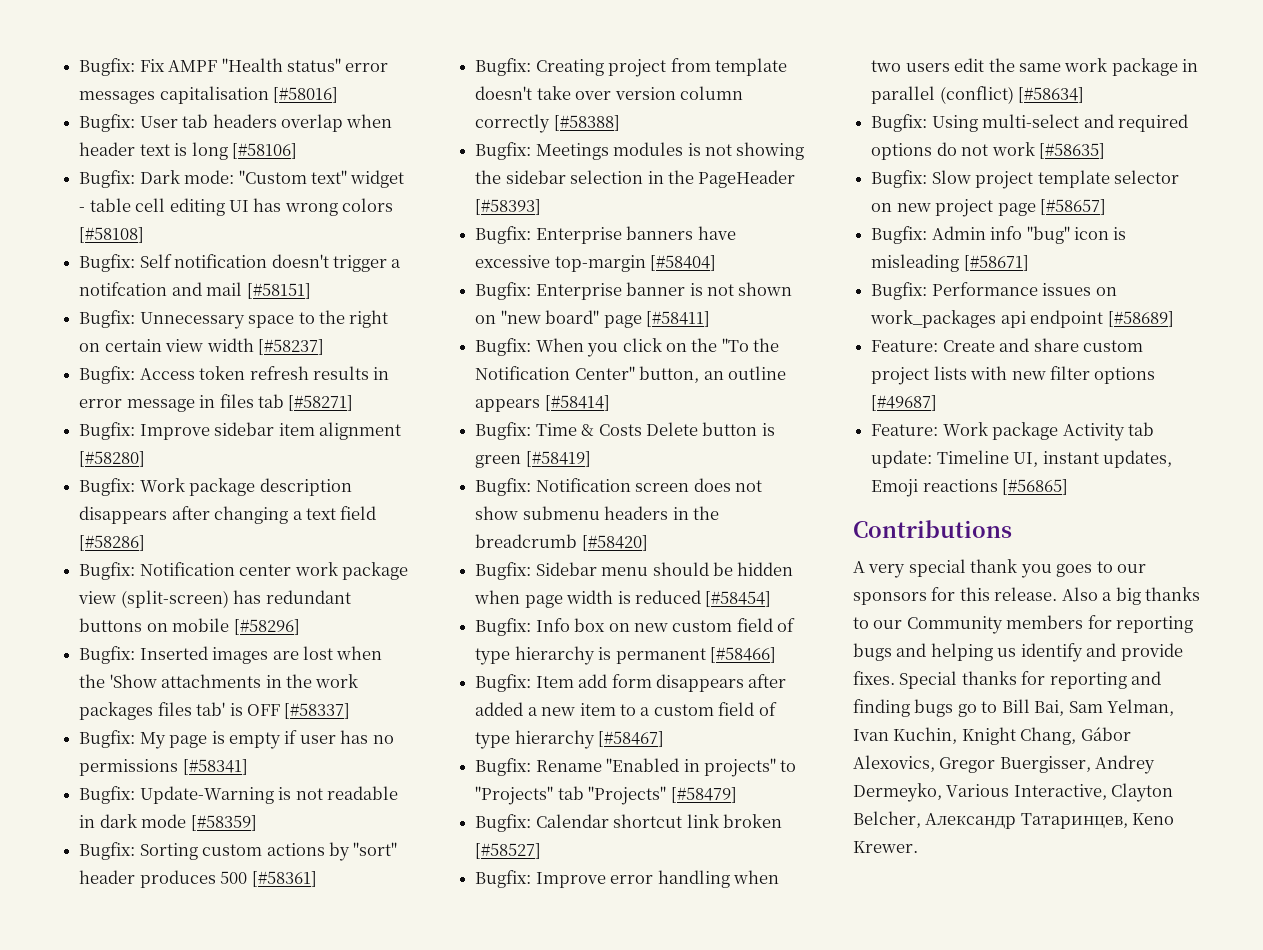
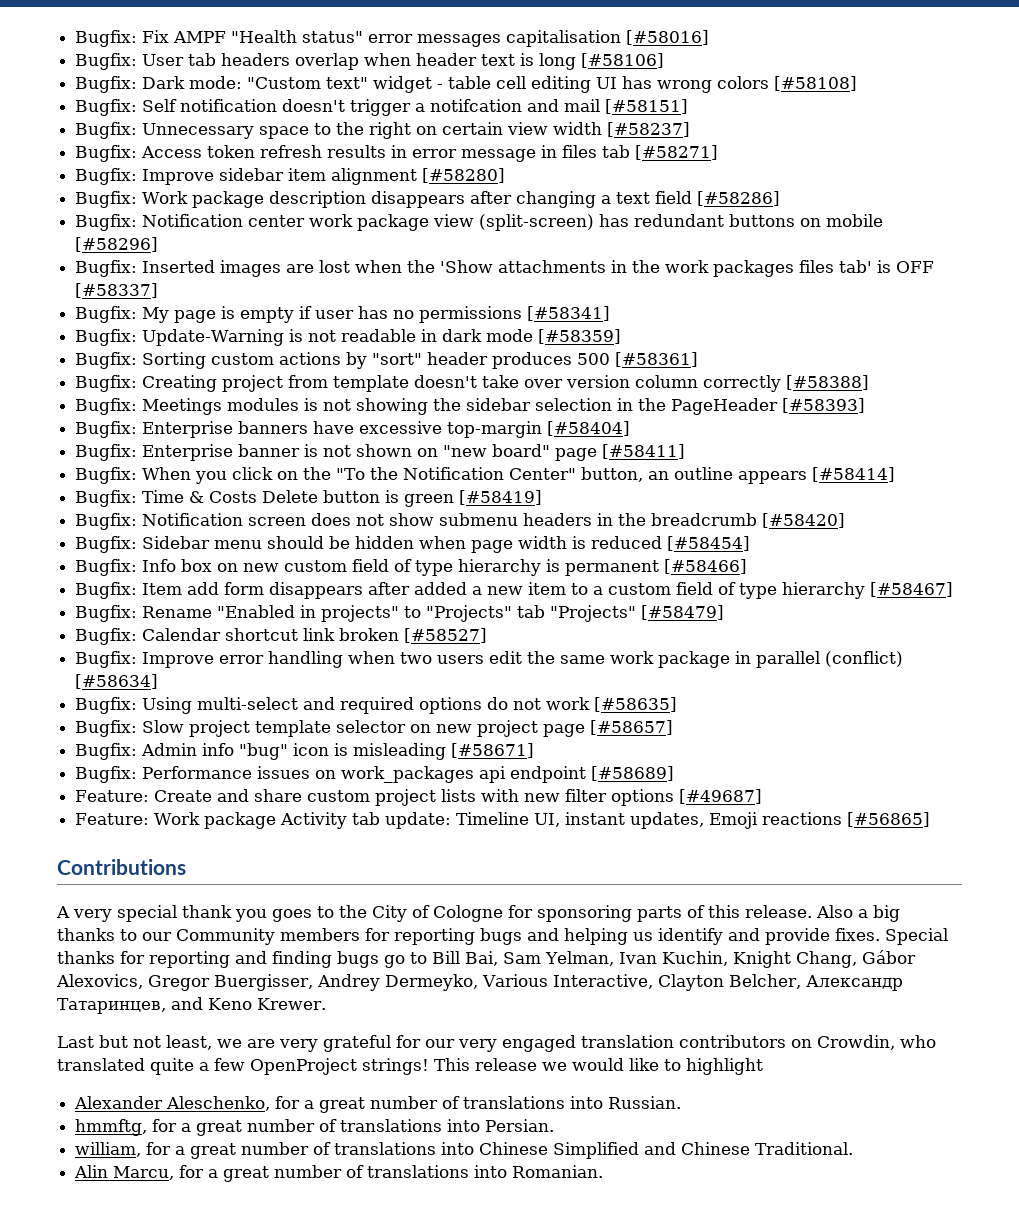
[1117,564,1147,573] [853,587,956,605] our sponsors for -> [339,905,705,922] the City of Cologne for sponsoring parts of
(1128, 821) none -> [171,997,203,1010] and
(918, 847) none -> [57,1035,936,1052] [57,1058,763,1075] [74,1096,682,1113] [75,1119,555,1136] [75,1142,854,1159] [74,1165,604,1182] // Last but not least, we are very grateful for our very engaged translation contributors on Crowdin, who translated quite a few OpenProject strings! This release we would like to highlight // Alexander Aleschenko, for a great number of translations into Russian. // hmmftg, for a great number of translations into Persian. // william, for a great number of translations into Chinese Simplified and Chinese Traditional. // Alin Marcu, for a great number of translations into Romanian.

